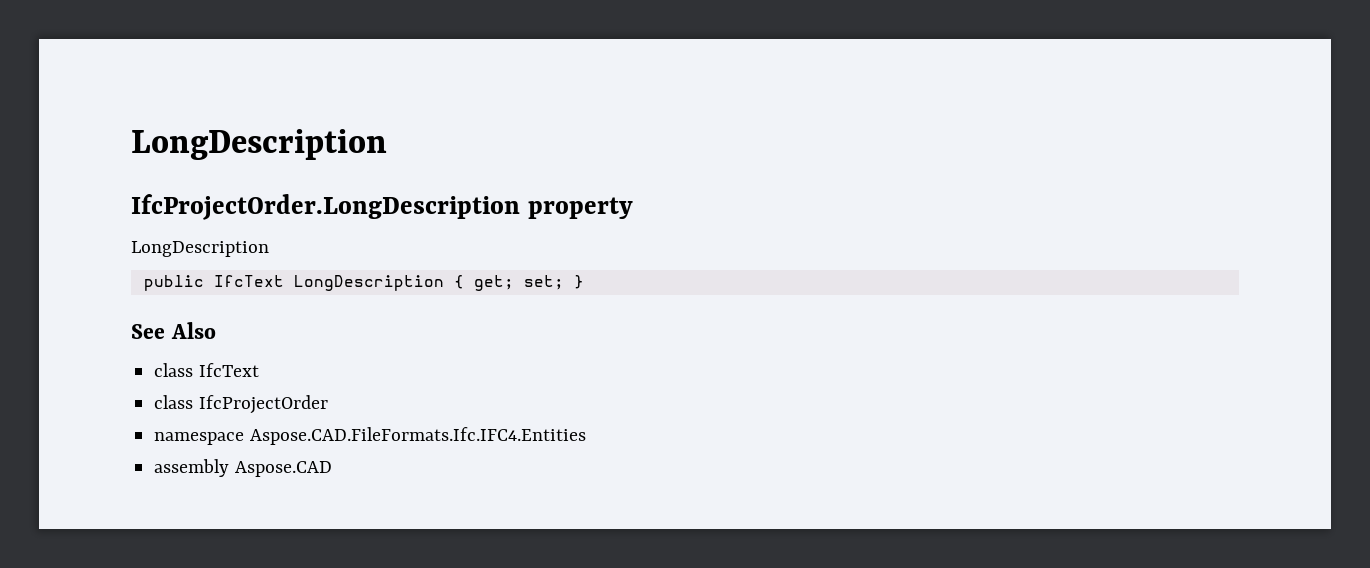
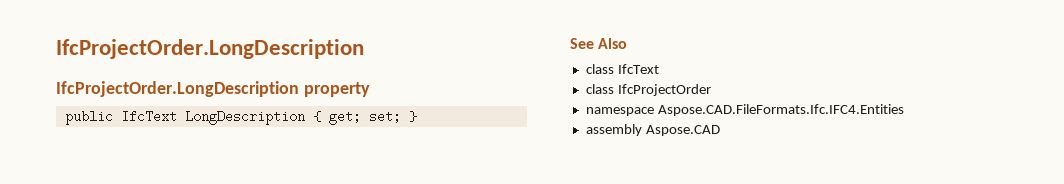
[131,129,387,160] LongDescription -> [56,39,364,59] IfcProjectOrder.LongDescription
[131,241,269,257] // LongDescription -> (370, 89) none

